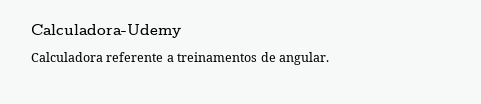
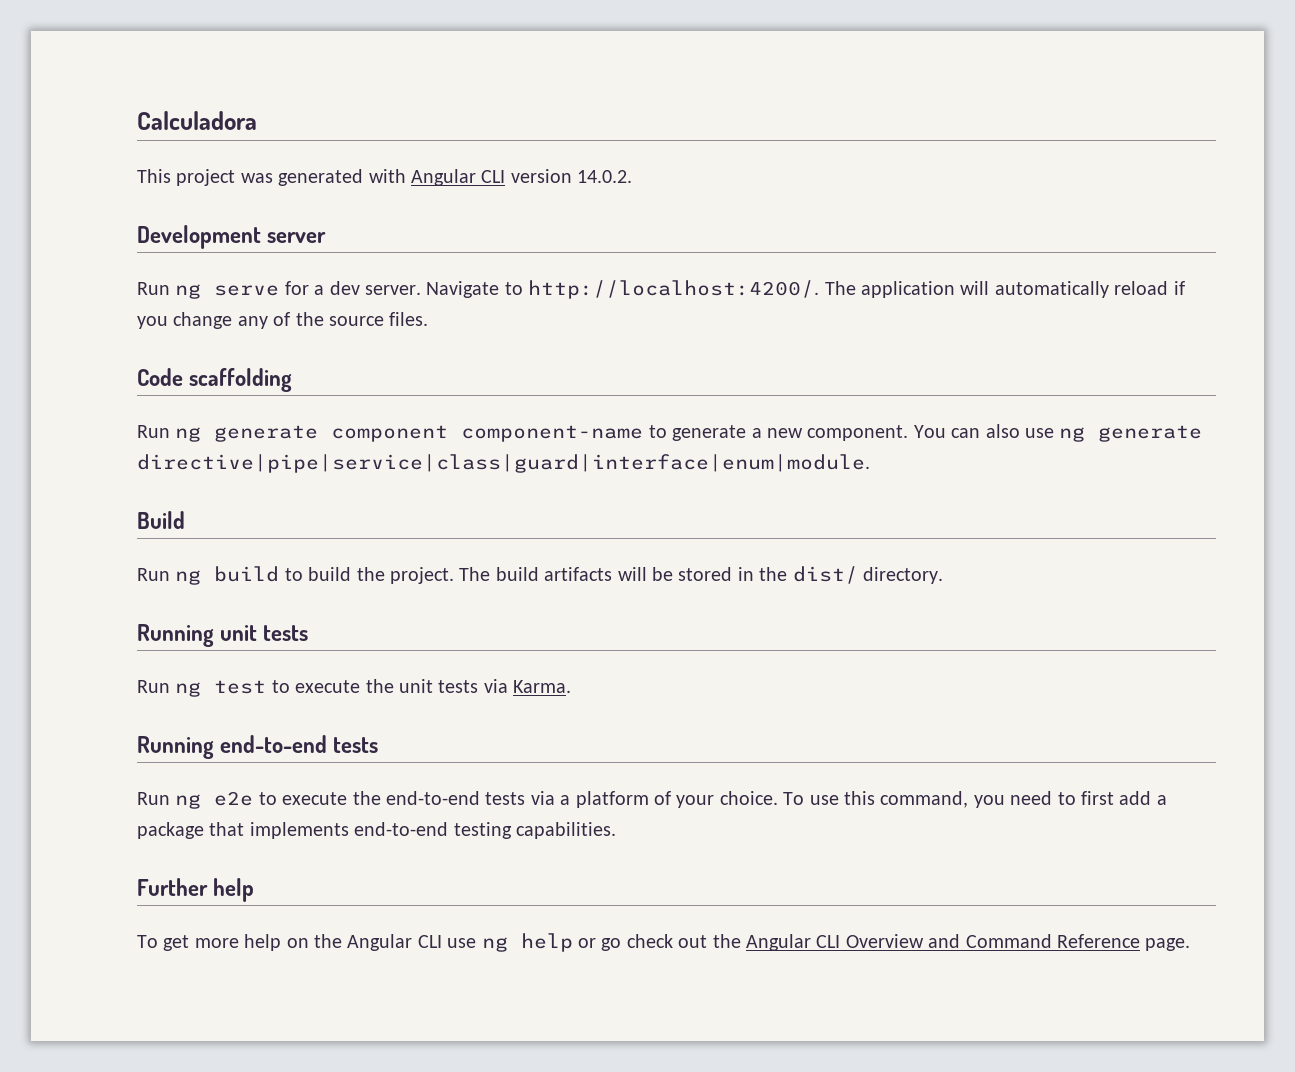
[31,24,181,38] [31,52,329,65] Calculadora-Udemy // Calculadora referente a treinamentos de angular. -> [137,111,257,130] [137,169,633,186] [137,225,327,249] [137,280,1185,299] [137,312,429,329] [137,368,293,392] [137,424,1203,442] [137,454,870,473] [137,511,185,529] [137,566,943,585] [137,624,309,647] [137,679,572,697] [137,735,379,759] [137,791,1167,809] [137,822,616,839] [137,878,255,902] [137,933,1191,952] Calculadora // This project was generated with Angular CLI version 14.0.2. // Development server // Run ng serve for a dev server. Navigate to http://localhost:4200/. The application will automatically reload if you change any of the source files. // Code scaffolding // Run ng generate component component-name to generate a new component. You can also use ng generate directive|pipe|service|class|guard|interface|enum|module. // Build // Run ng build to build the project. The build artifacts will be stored in the dist/ directory. // Running unit tests // Run ng test to execute the unit tests via Karma. // Running end-to-end tests // Run ng e2e to execute the end-to-end tests via a platform of your choice. To use this command, you need to first add a package that implements end-to-end testing capabilities. // Further help // To get more help on the Angular CLI use ng help or go check out the Angular CLI Overview and Command Reference page.

